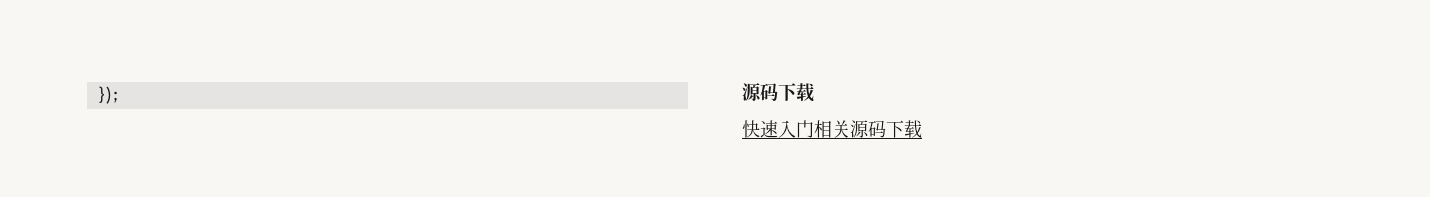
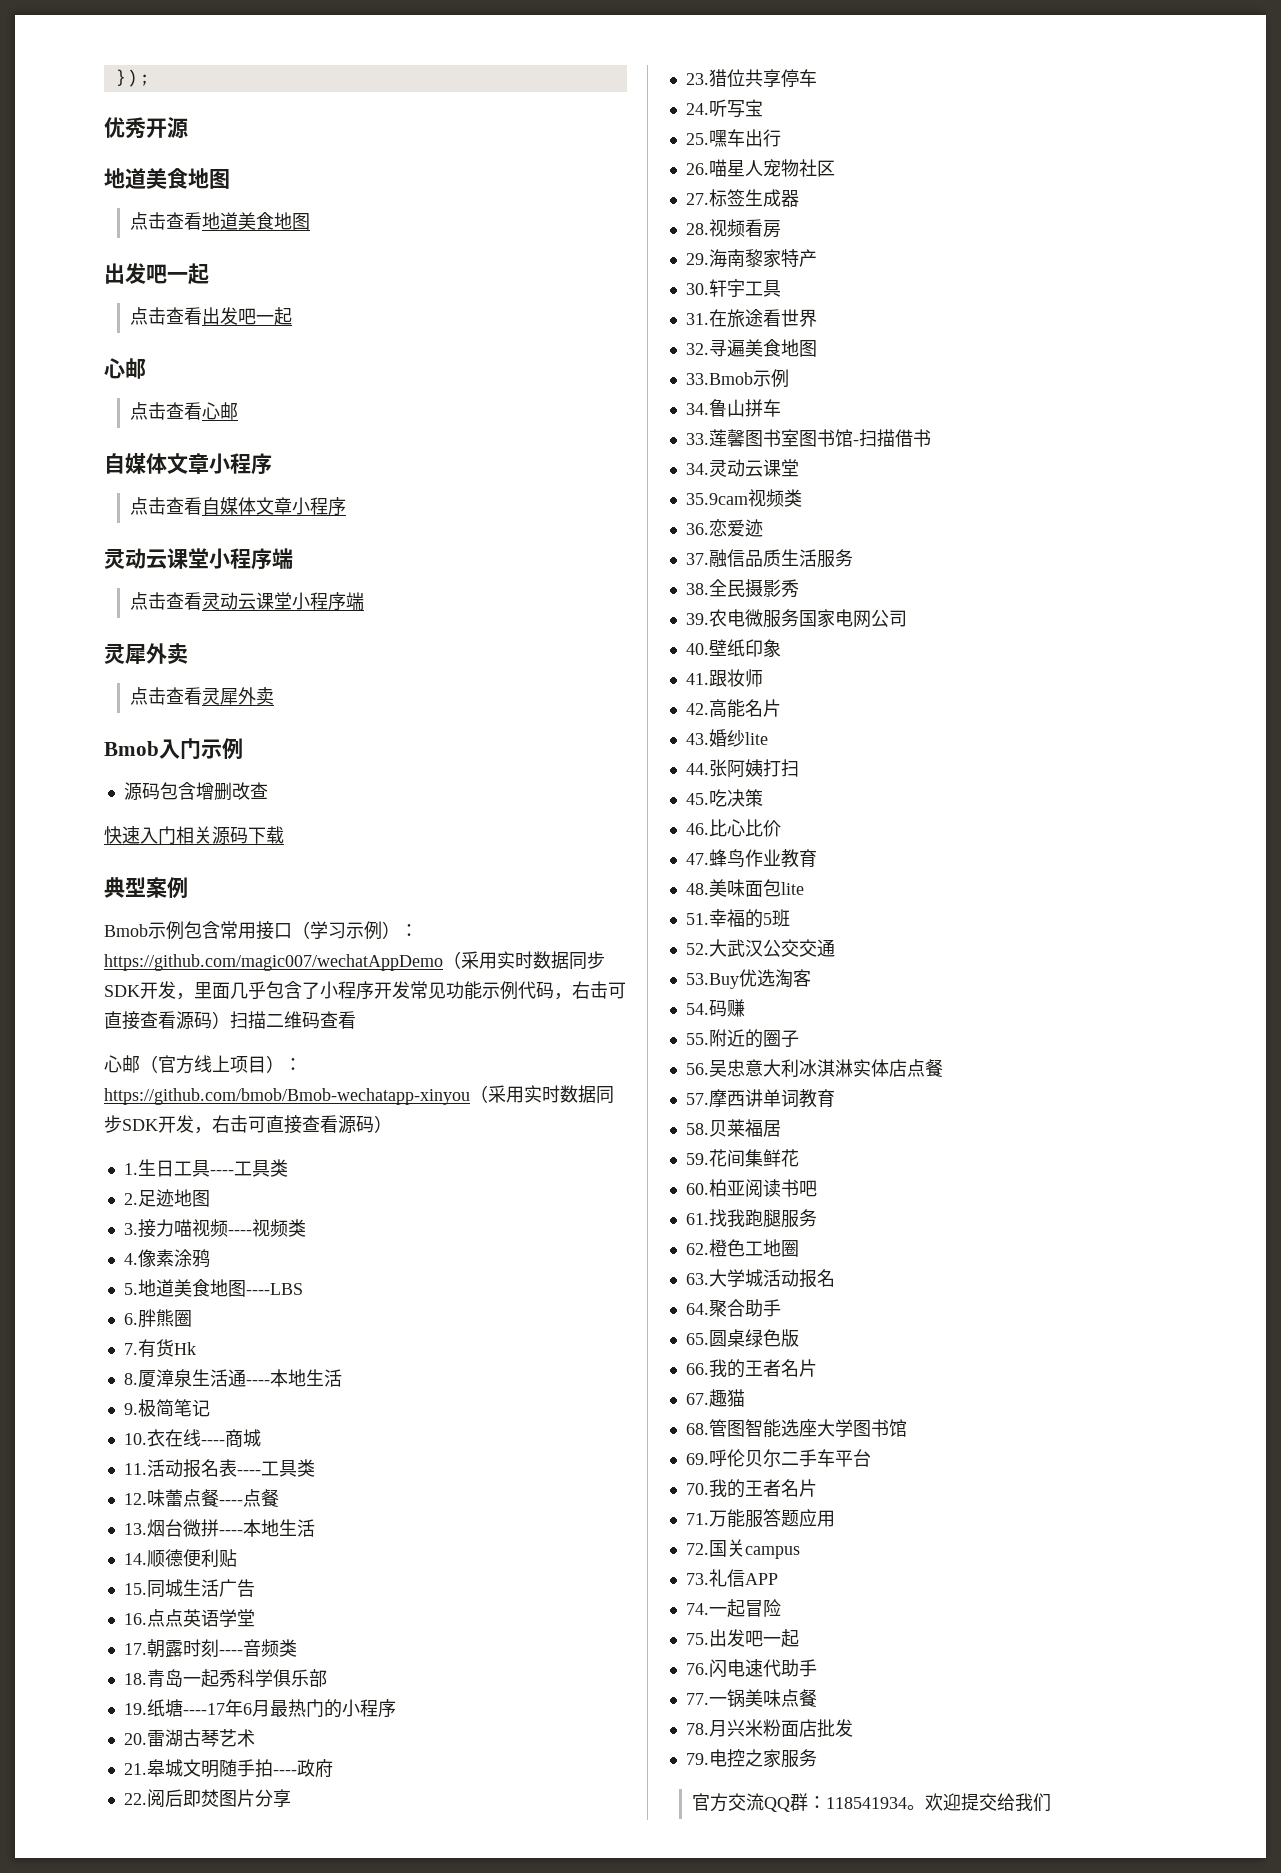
[742,83,815,102] 源码下载 -> [104,117,188,139] [104,168,230,189] [129,212,310,230] [104,263,209,285] [129,307,292,325] [104,358,146,379] [129,402,238,420] [104,453,272,475] [129,497,346,516] [104,548,293,570] [129,592,364,611] [104,643,188,664] [129,687,274,705] [104,738,243,759] [123,782,268,801] 优秀开源 // 地道美食地图 // 点击查看地道美食地图 // 出发吧一起 // 点击查看出发吧一起 // 心邮 // 点击查看心邮 // 自媒体文章小程序 // 点击查看自媒体文章小程序 // 灵动云课堂小程序端 // 点击查看灵动云课堂小程序端 // 灵犀外卖 // 点击查看灵犀外卖 // Bmob入门示例 // 源码包含增删改查
(922, 129) none -> [104,877,188,898] [104,921,418,940] [104,951,605,971] [104,981,626,1000] [104,1011,356,1030] [104,1055,302,1074] [104,1085,614,1105] [104,1115,392,1134] [123,1159,288,1177] [123,1189,210,1207] [123,1219,306,1238] [123,1249,210,1268] [123,1279,303,1297] [123,1309,192,1328] [123,1339,196,1358] [123,1369,342,1387] [123,1399,210,1417] [123,1429,261,1447] [123,1459,315,1478] [123,1489,279,1507] [123,1519,315,1537] [123,1549,237,1567] [123,1579,255,1598] [123,1609,255,1627] [123,1639,297,1658] [123,1669,327,1688] [123,1699,396,1718] [123,1729,255,1747] [123,1759,333,1778] [123,1789,291,1808] [685,69,817,88] [685,99,763,118] [685,129,781,147] [685,159,835,177] [685,189,799,207] [685,219,781,238] [685,249,817,268] [685,279,781,297] [685,309,817,328] [685,339,817,357] [685,369,789,388] [685,399,781,417] [685,429,931,447] [685,459,799,477] [685,489,802,507] [685,519,763,537] [685,549,853,568] [685,579,799,598] [685,609,907,628] [685,639,781,657] [685,669,763,687] [685,699,781,718] [685,729,768,747] [685,759,799,778] [685,789,763,807] [685,819,781,837] [685,849,817,868] [685,879,804,897] [685,909,790,928] [685,939,835,957] [685,969,811,989] [685,999,745,1017] [685,1029,799,1048] [685,1059,943,1077] [685,1089,835,1108] [685,1119,781,1137] [685,1149,799,1167] [685,1179,817,1197] [685,1209,817,1228] [685,1239,799,1257] [685,1269,835,1288] [685,1299,781,1317] [685,1329,799,1347] [685,1359,817,1378] [685,1389,745,1407] [685,1419,907,1438] [685,1449,871,1467] [685,1479,817,1498] [685,1509,835,1528] [685,1539,800,1559] [685,1569,778,1587] [685,1599,781,1617] [685,1629,799,1647] [685,1659,817,1677] [685,1689,817,1708] [685,1719,853,1738] [685,1749,817,1768] [691,1793,1051,1812] // 典型案例 // Bmob示例包含常用接口（学习示例）：https://github.com/magic007/wechatAppDemo（采用实时数据同步SDK开发，里面几乎包含了小程序开发常见功能示例代码，右击可直接查看源码）扫描二维码查看 // 心邮（官方线上项目）：https://github.com/bmob/Bmob-wechatapp-xinyou（采用实时数据同步SDK开发，右击可直接查看源码） // 1.生日工具----工具类 // 2.足迹地图 // 3.接力喵视频----视频类 // 4.像素涂鸦 // 5.地道美食地图----LBS // 6.胖熊圈 // 7.有货Hk // 8.厦漳泉生活通----本地生活 // 9.极简笔记 // 10.衣在线----商城 // 11.活动报名表----工具类 // 12.味蕾点餐----点餐 // 13.烟台微拼----本地生活 // 14.顺德便利贴 // 15.同城生活广告 // 16.点点英语学堂 // 17.朝露时刻----音频类 // 18.青岛一起秀科学俱乐部 // 19.纸塘----17年6月最热门的小程序 // 20.雷湖古琴艺术 // 21.皋城文明随手拍----政府 // 22.阅后即焚图片分享 // 23.猎位共享停车 // 24.听写宝 // 25.嘿车出行 // 26.喵星人宠物社区 // 27.标签生成器 // 28.视频看房 // 29.海南黎家特产 // 30.轩宇工具 // 31.在旅途看世界 // 32.寻遍美食地图 // 33.Bmob示例 // 34.鲁山拼车 // 33.莲馨图书室图书馆-扫描借书 // 34.灵动云课堂 // 35.9cam视频类 // 36.恋爱迹 // 37.融信品质生活服务 // 38.全民摄影秀 // 39.农电微服务国家电网公司 // 40.壁纸印象 // 41.跟妆师 // 42.高能名片 // 43.婚纱lite // 44.张阿姨打扫 // 45.吃决策 // 46.比心比价 // 47.蜂鸟作业教育 // 48.美味面包lite // 51.幸福的5班 // 52.大武汉公交交通 // 53.Buy优选淘客 // 54.码赚 // 55.附近的圈子 // 56.吴忠意大利冰淇淋实体店点餐 // 57.摩西讲单词教育 // 58.贝莱福居 // 59.花间集鲜花 // 60.柏亚阅读书吧 // 61.找我跑腿服务 // 62.橙色工地圈 // 63.大学城活动报名 // 64.聚合助手 // 65.圆桌绿色版 // 66.我的王者名片 // 67.趣猫 // 68.管图智能选座大学图书馆 // 69.呼伦贝尔二手车平台 // 70.我的王者名片 // 71.万能服答题应用 // 72.国关campus // 73.礼信APP // 74.一起冒险 // 75.出发吧一起 // 76.闪电速代助手 // 77.一锅美味点餐 // 78.月兴米粉面店批发 // 79.电控之家服务 // 官方交流QQ群：118541934。欢迎提交给我们

